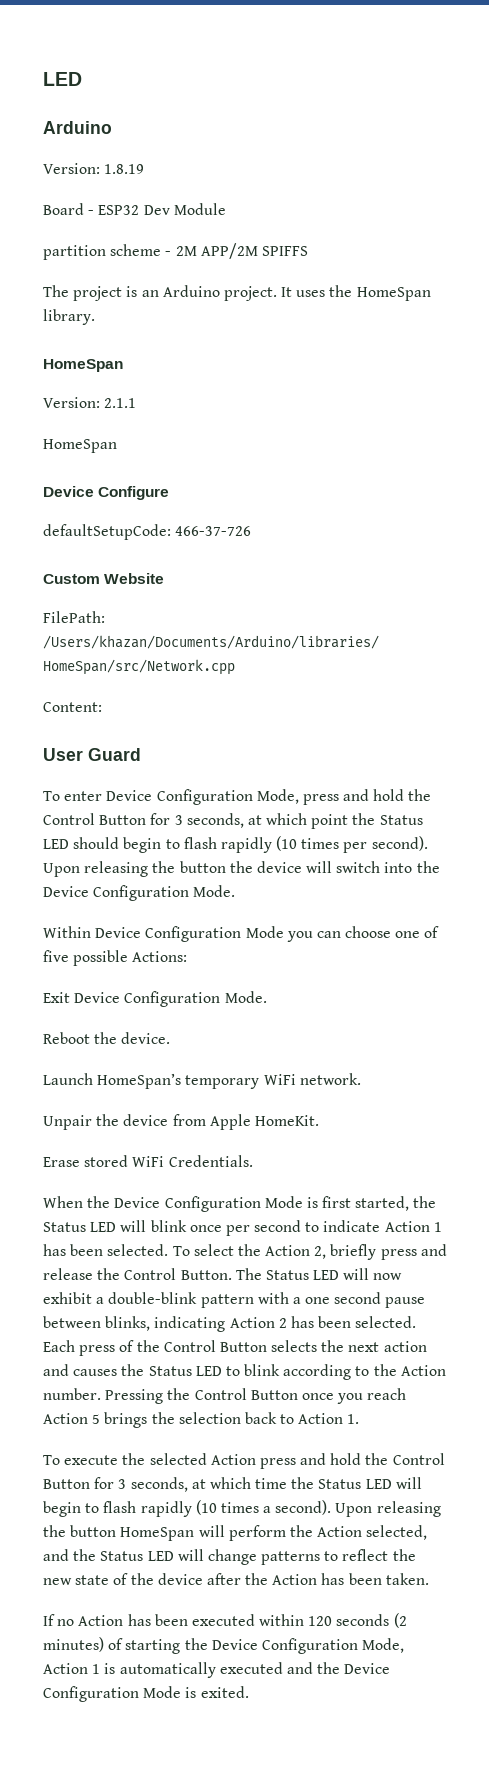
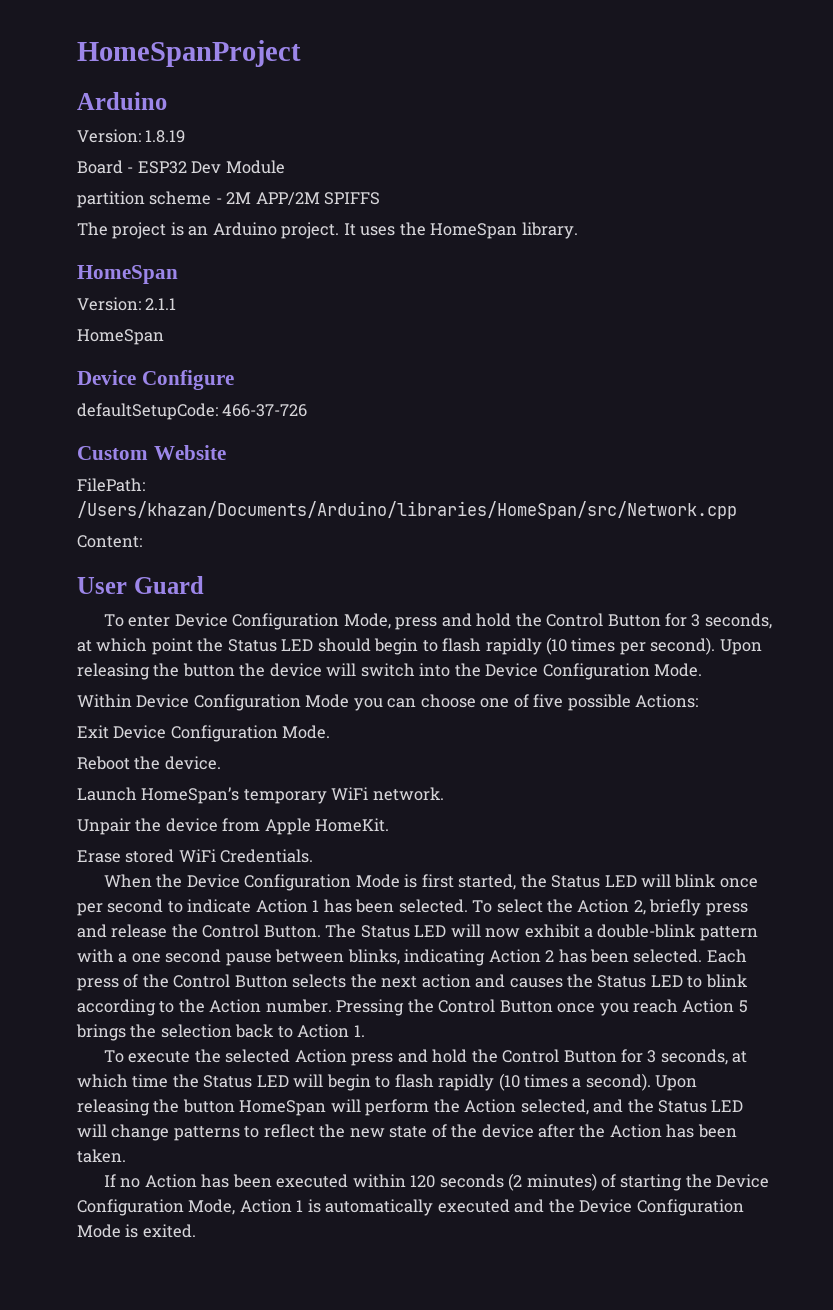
[43,72,82,86] LED -> [77,40,301,67] HomeSpanProject

